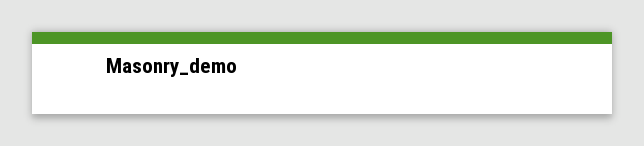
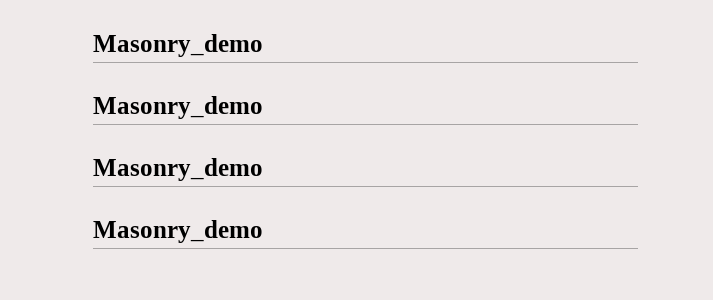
[106,58,237,77] Masonry_demo -> [93,34,263,57] [93,96,263,119] [93,158,263,181] [93,220,263,243] Masonry_demo // Masonry_demo // Masonry_demo // Masonry_demo

